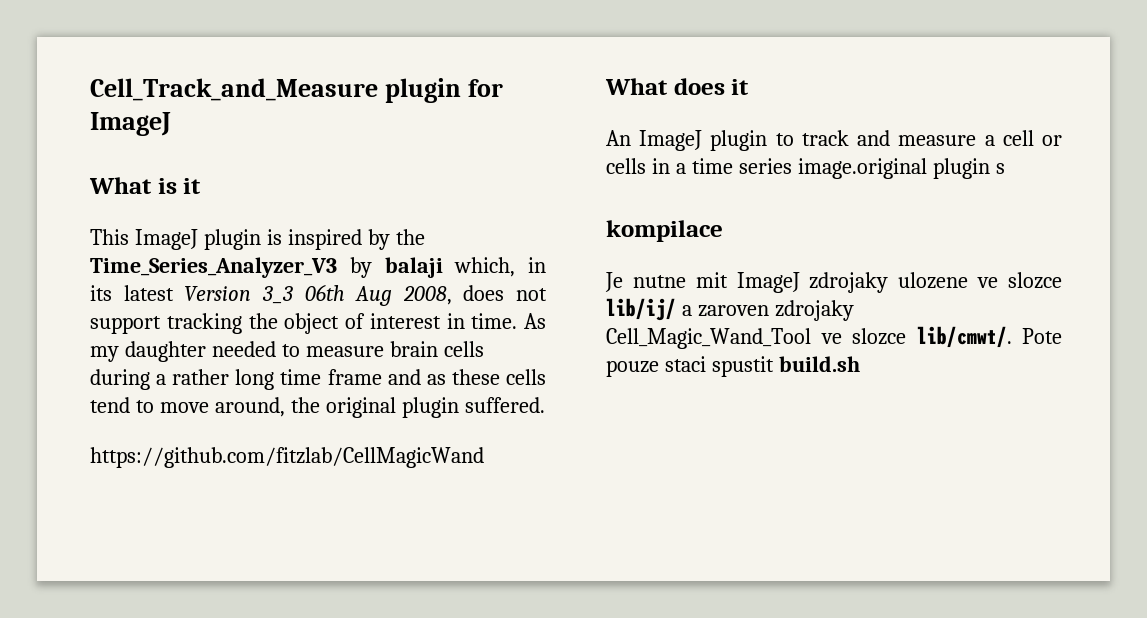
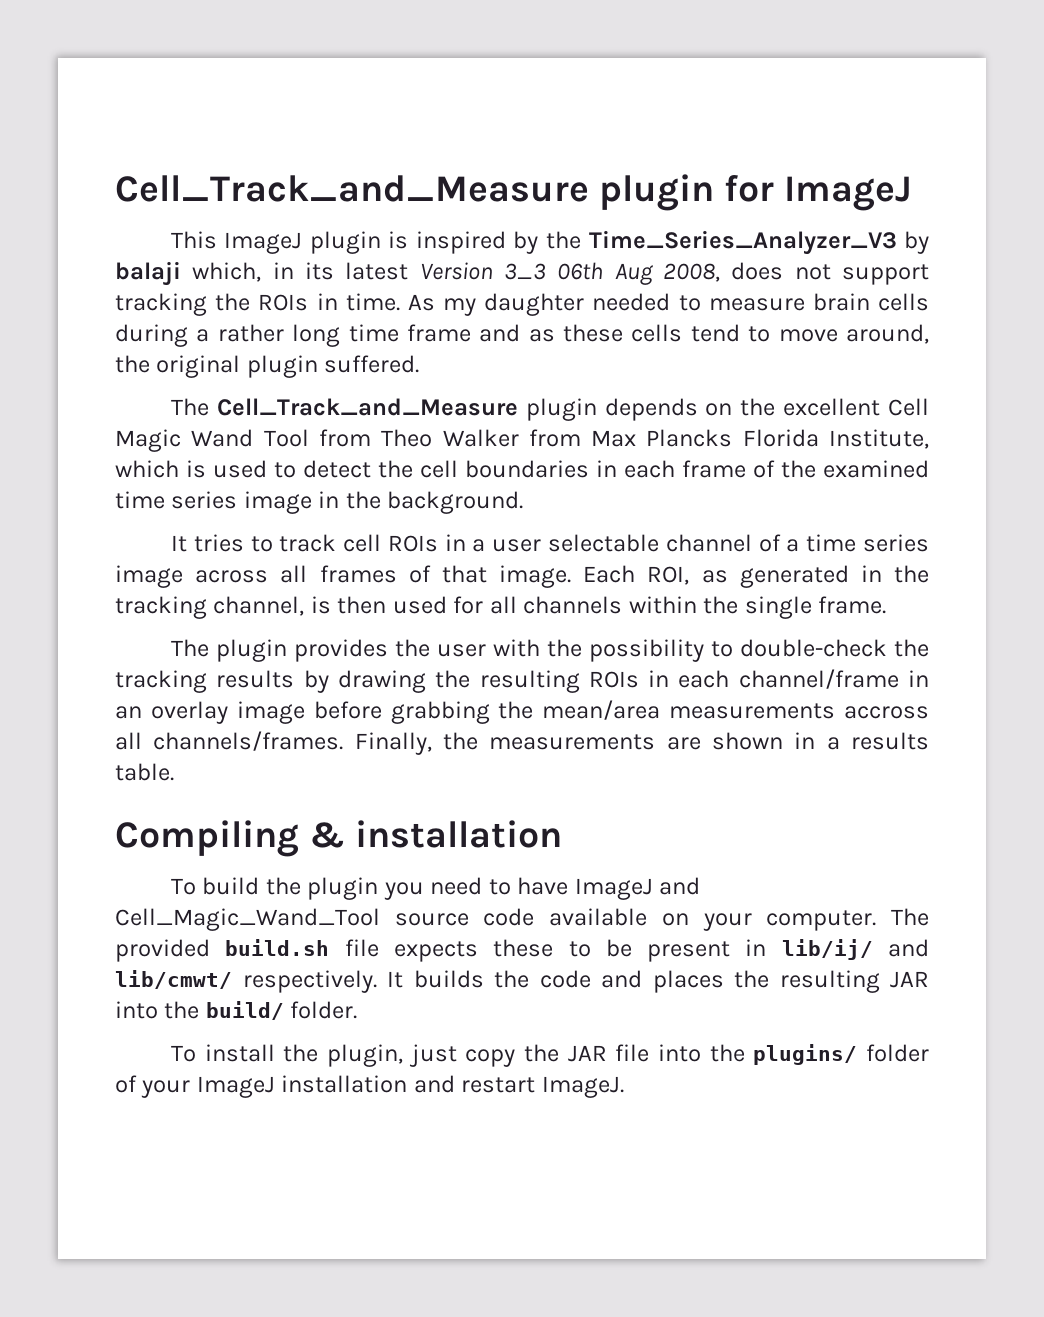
[89,177,202,194] // What is it -> (913, 193) none
[284,313,441,334] object of interest -> [258,294,309,311] ROIs
[90,447,484,468] [605,78,750,95] [606,130,1062,151] [606,158,1005,179] [606,220,723,242] [605,272,1062,293] [606,298,854,321] [606,326,1062,349] [606,356,860,377] https://github.com/fitzlab/CellMagicWand // What does it // An ImageJ plugin to track and measure a cell or cells in a time series image.original plugin s // kompilace // Je nutne mit ImageJ zdrojaky ulozene ve slozce lib/ij/ a zaroven zdrojaky Cell_Magic_Wand_Tool ve slozce lib/cmwt/. Pote pouze staci spustit build.sh -> [170,398,929,421] [115,429,929,452] [115,460,929,478] [115,491,524,514] [170,534,929,552] [115,565,929,588] [115,596,887,619] [170,639,930,662] [115,669,929,693] [115,700,929,724] [115,731,930,755] [115,763,174,781] [115,820,563,857] [170,877,701,900] [115,908,929,931] [115,939,929,962] [115,970,929,993] [115,1001,358,1020] [170,1044,930,1067] [115,1075,624,1098] The Cell_Track_and_Measure plugin depends on the excellent Cell Magic Wand Tool from Theo Walker from Max Plancks Florida Institute, which is used to detect the cell boundaries in each frame of the examined time series image in the background. // It tries to track cell ROIs in a user selectable channel of a time series image across all frames of that image. Each ROI, as generated in the tracking channel, is then used for all channels within the single frame. // The plugin provides the user with the possibility to double-check the tracking results by drawing the resulting ROIs in each channel/frame in an overlay image before grabbing the mean/area measurements accross all channels/frames. Finally, the measurements are shown in a results table. // Compiling & installation // To build the plugin you need to have ImageJ and Cell_Magic_Wand_Tool source code available on your computer. The provided build.sh file expects these to be present in lib/ij/ and lib/cmwt/ respectively. It builds the code and places the resulting JAR into the build/ folder. // To install the plugin, just copy the JAR file into the plugins/ folder of your ImageJ installation and restart ImageJ.

